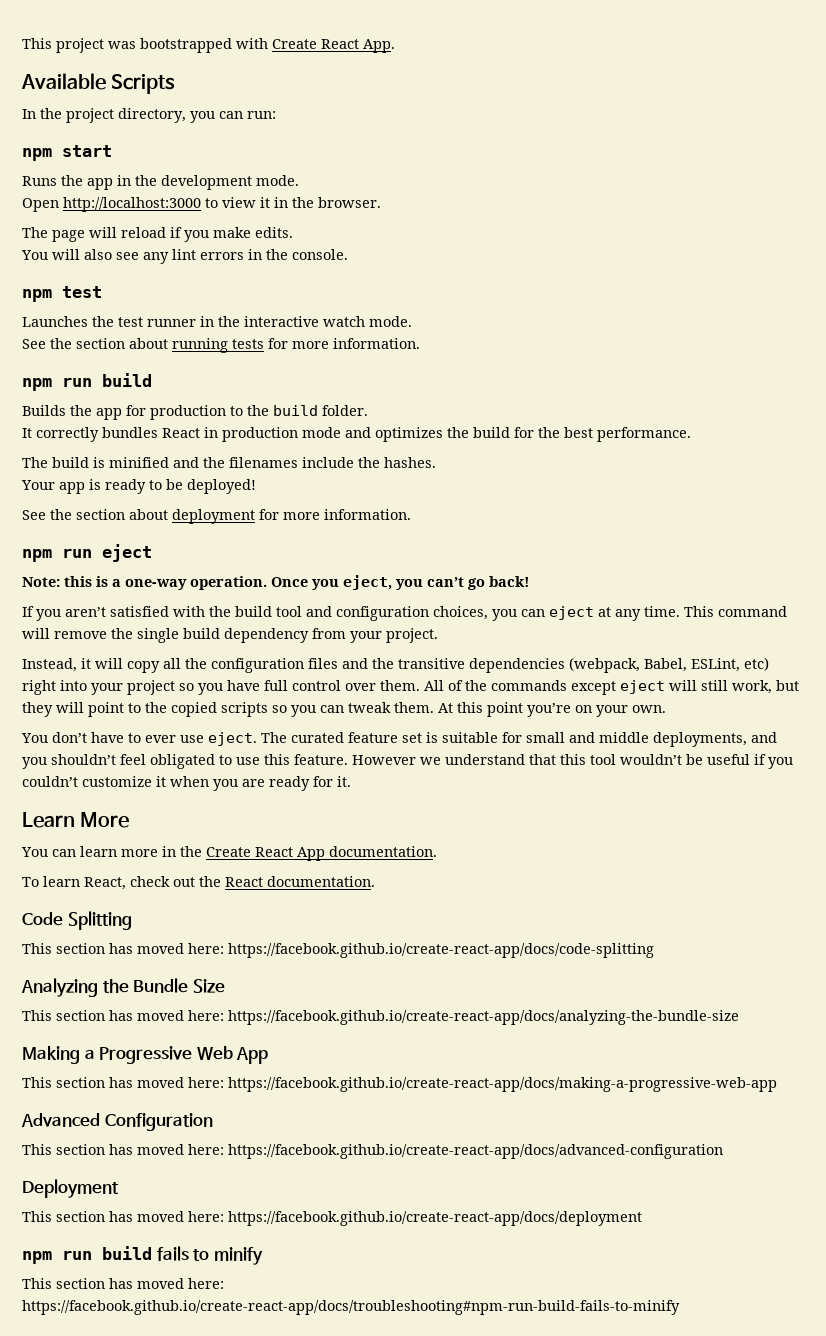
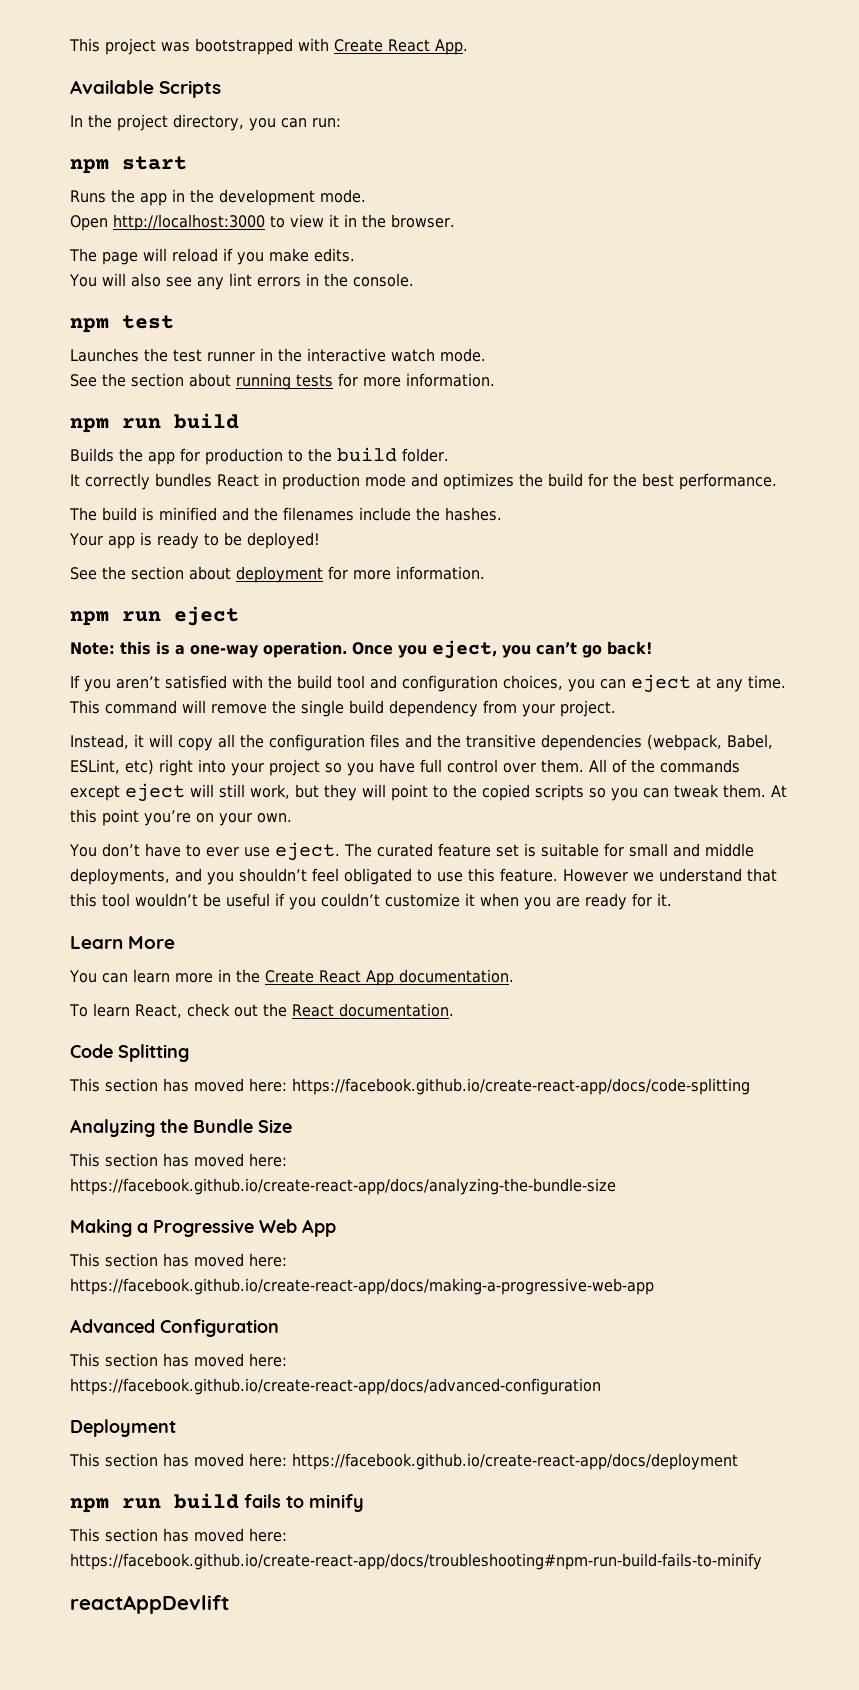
(680, 1307) none -> [70,1595,229,1614] // reactAppDevlift

